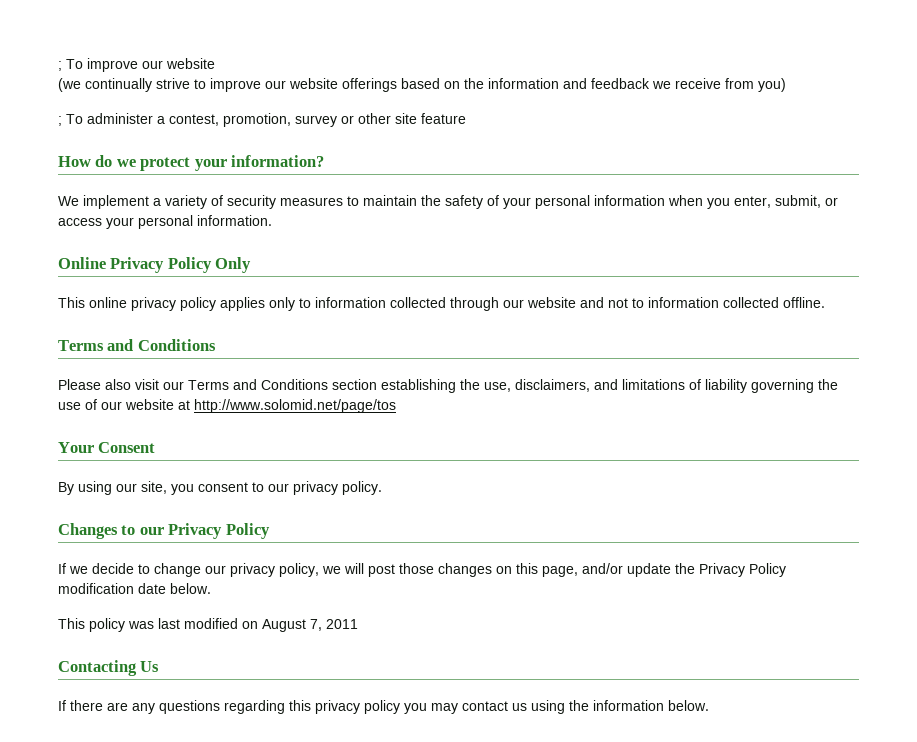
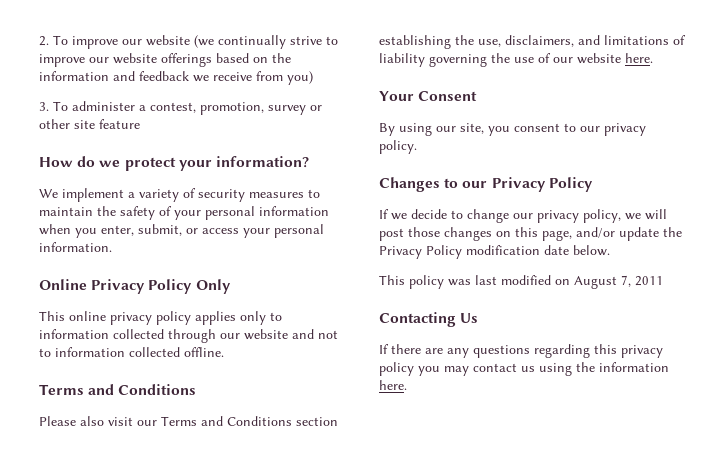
[58,61,62,71] ; -> [39,36,49,46] 2.
(215, 63) // -> (190, 40) none
[58,116,62,126] ; -> [39,102,49,111] 3.
[178,399,396,413] at http://www.solomid.net/page/tos -> [625,53,653,63] here.
[668,700,709,711] below. -> [379,380,407,390] here.

